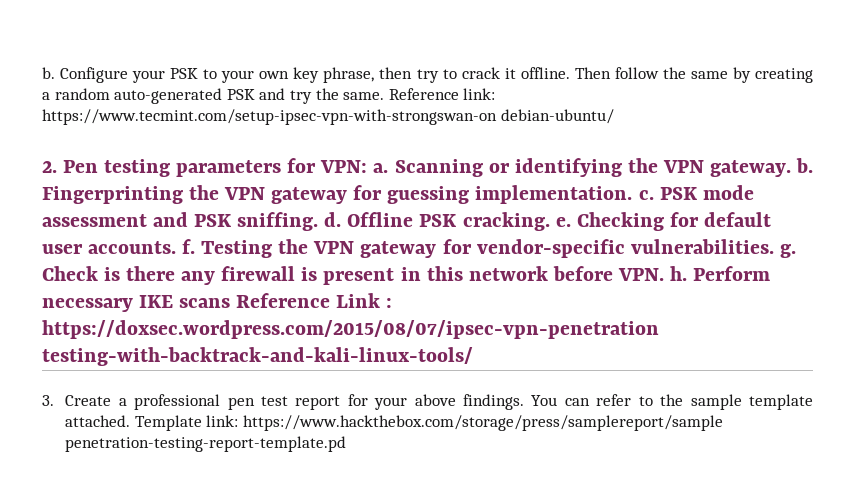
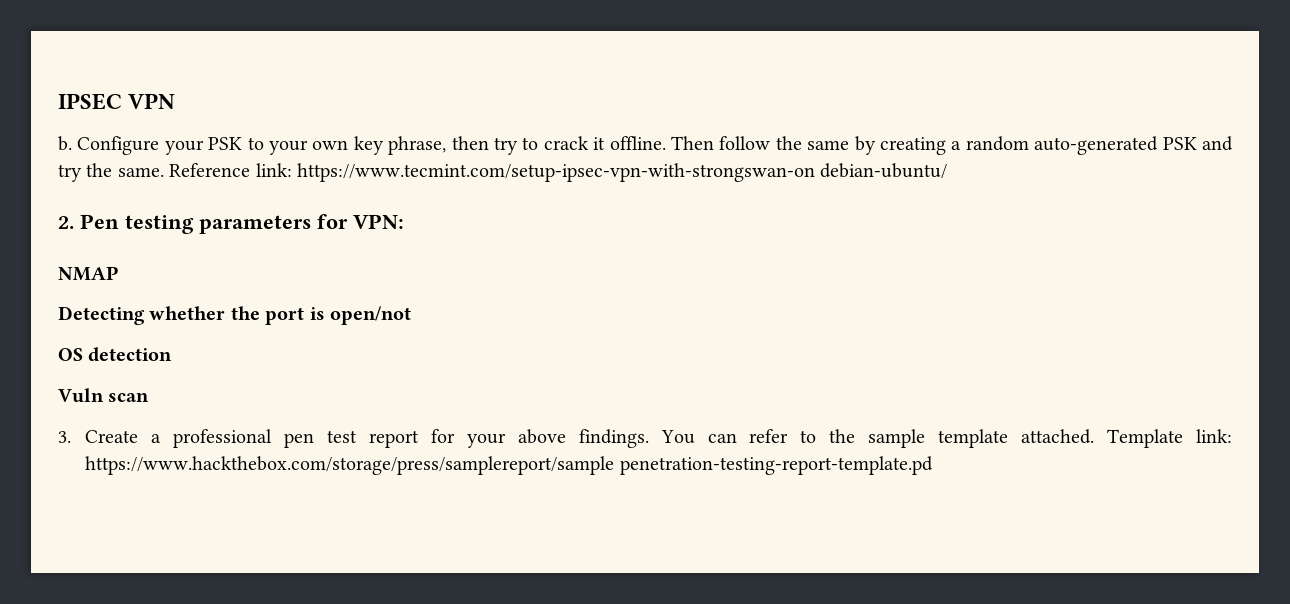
(42, 73) none -> [58,93,176,110] IPSEC VPN //
[373,158,813,177] [42,185,754,204] [42,212,771,231] [42,239,796,258] [42,266,770,285] [42,293,393,312] [42,320,659,339] [42,347,473,366] a. Scanning or identifying the VPN gateway. b. Fingerprinting the VPN gateway for guessing implementation. c. PSK mode assessment and PSK sniffing. d. Offline PSK cracking. e. Checking for default user accounts. f. Testing the VPN gateway for vendor-specific vulnerabilities. g. Check is there any firewall is present in this network before VPN. h. Perform necessary IKE scans Reference Link : https://doxsec.wordpress.com/2015/08/07/ipsec-vpn-penetration testing-with-backtrack-and-kali-linux-tools/ -> [58,266,118,281] [58,306,411,325] [58,347,173,362] [58,388,150,403] // NMAP // Detecting whether the port is open/not // OS detection // Vuln scan

